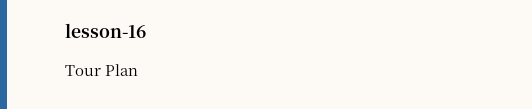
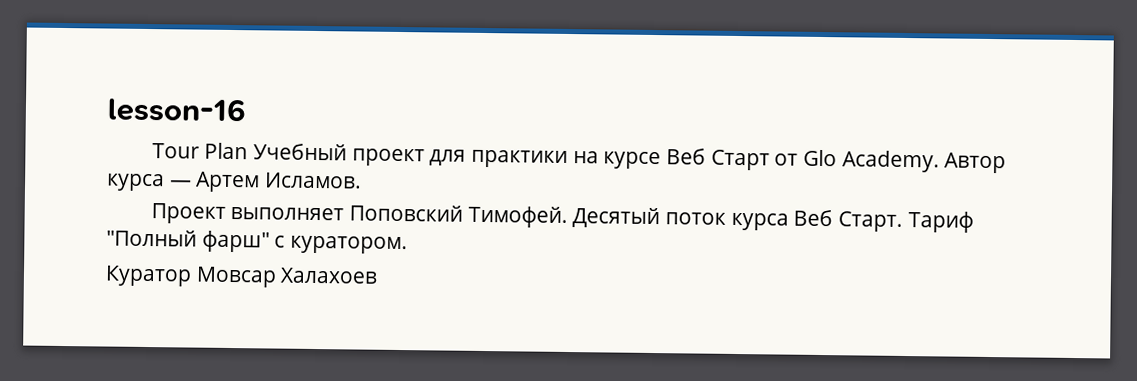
(139, 70) none -> [252,143,1007,174] [106,171,363,193] [150,203,974,233] [106,229,409,255] [105,265,379,288] Учебный проект для практики на курсе Веб Старт от Glo Academy. Автор курса — Артем Исламов. // Проект выполняет Поповский Тимофей. Десятый поток курса Веб Старт. Тариф "Полный фарш" с куратором. // Куратор Мовсар Халахоев

